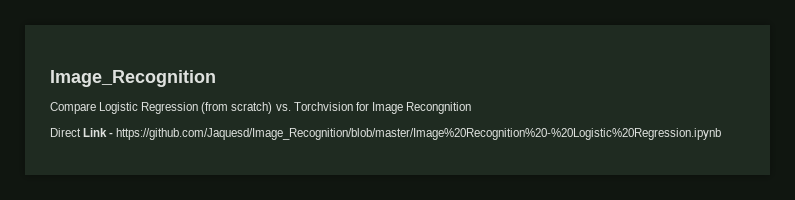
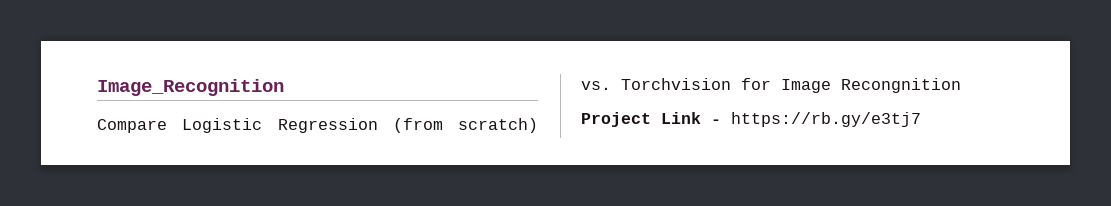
[50,128,81,137] Direct -> [581,112,651,127] Project
[116,128,722,140] https://github.com/Jaquesd/Image_Recognition/blob/master/Image%20Recognition%20-%20Logistic%20Regression.ipynb -> [731,112,921,127] https://rb.gy/e3tj7

